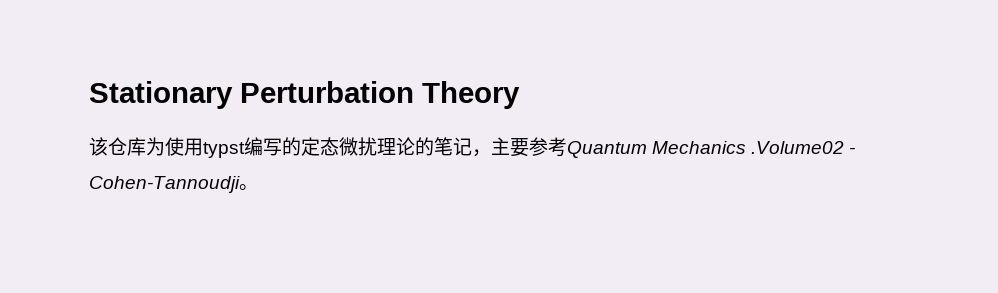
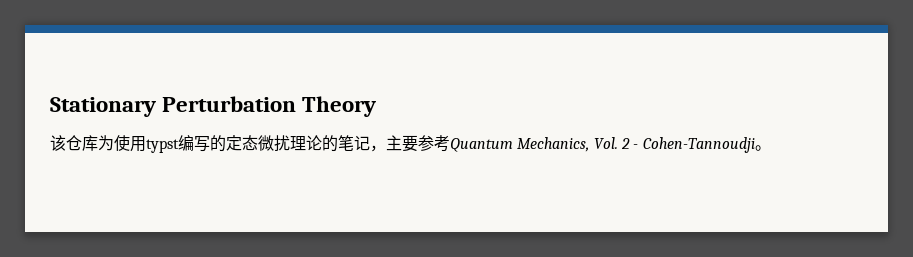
[652,141,845,154] Mechanics .Volume02 -> [517,137,630,152] Mechanics, Vol. 2

